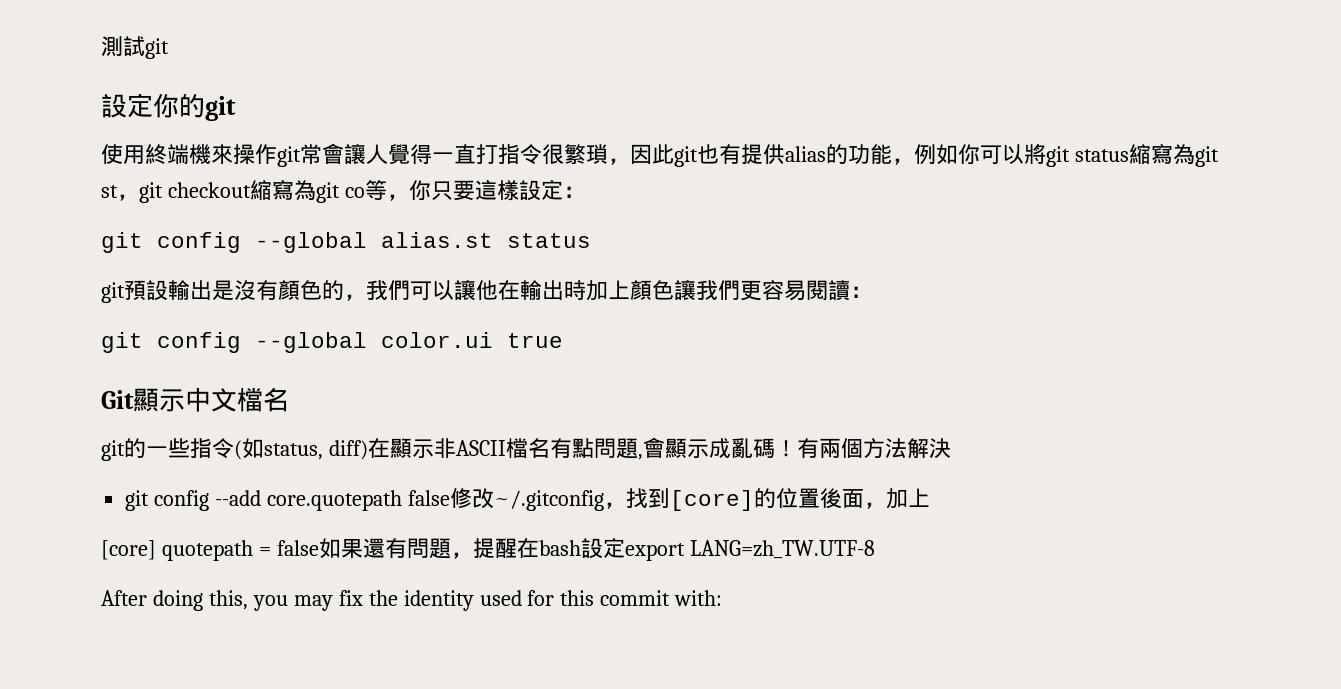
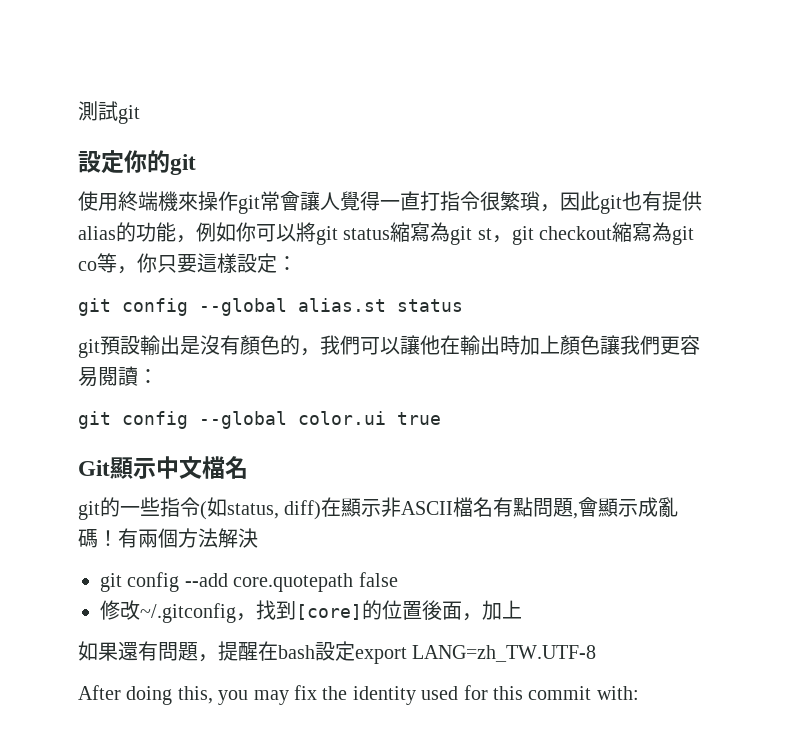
(450, 498) none -> (398, 579) //
[101,540,319,561] [core] quotepath = false -> (522, 609) none

